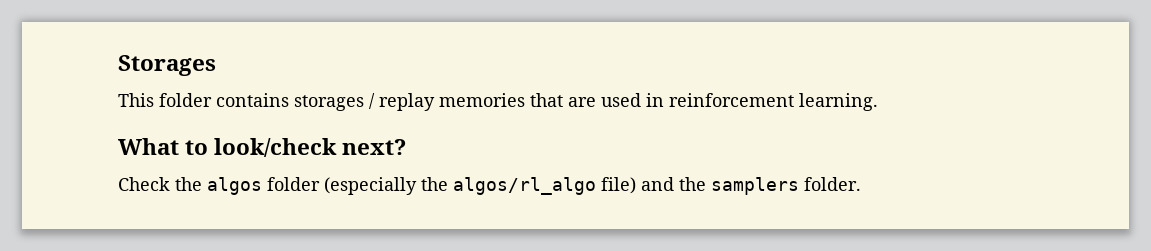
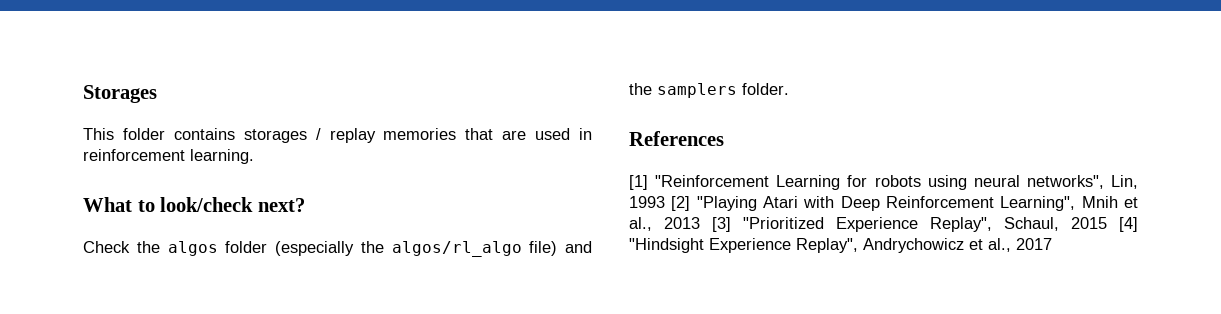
(861, 184) none -> [629,131,724,146] [629,175,1138,190] [629,196,1138,211] [629,217,1138,232] [629,238,1052,253] // References // [1] "Reinforcement Learning for robots using neural networks", Lin, 1993 [2] "Playing Atari with Deep Reinforcement Learning", Mnih et al., 2013 [3] "Prioritized Experience Replay", Schaul, 2015 [4] "Hindsight Experience Replay", Andrychowicz et al., 2017

